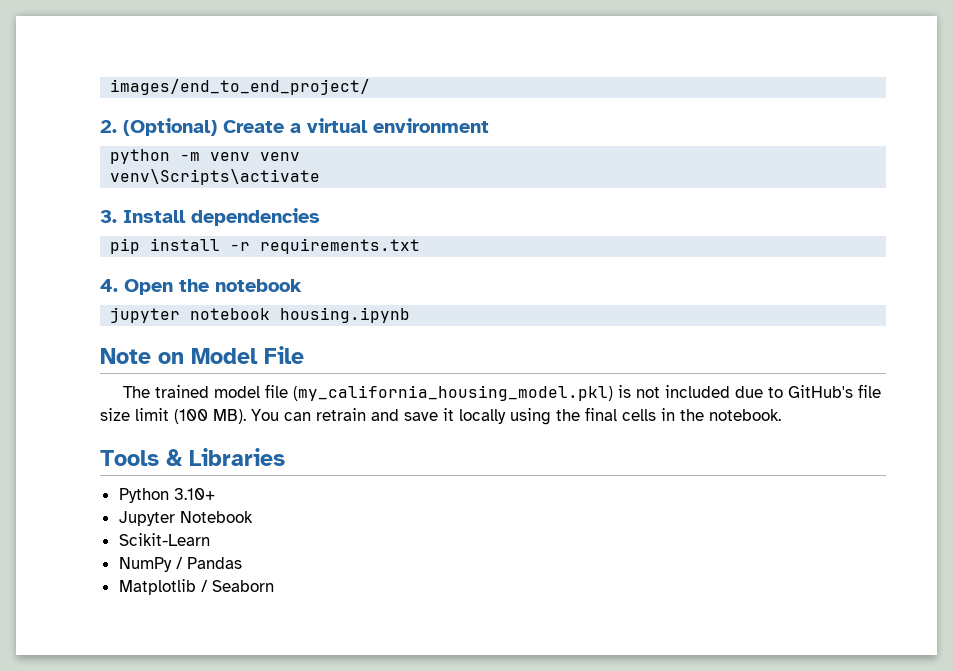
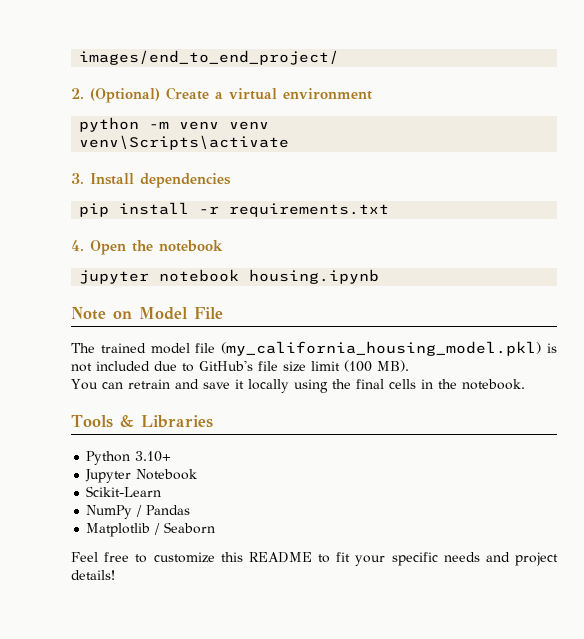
(246, 416) none -> (409, 366) //
(274, 586) none -> [71,552,559,566] [71,570,115,580] // Feel free to customize this README to fit your specific needs and project details!

